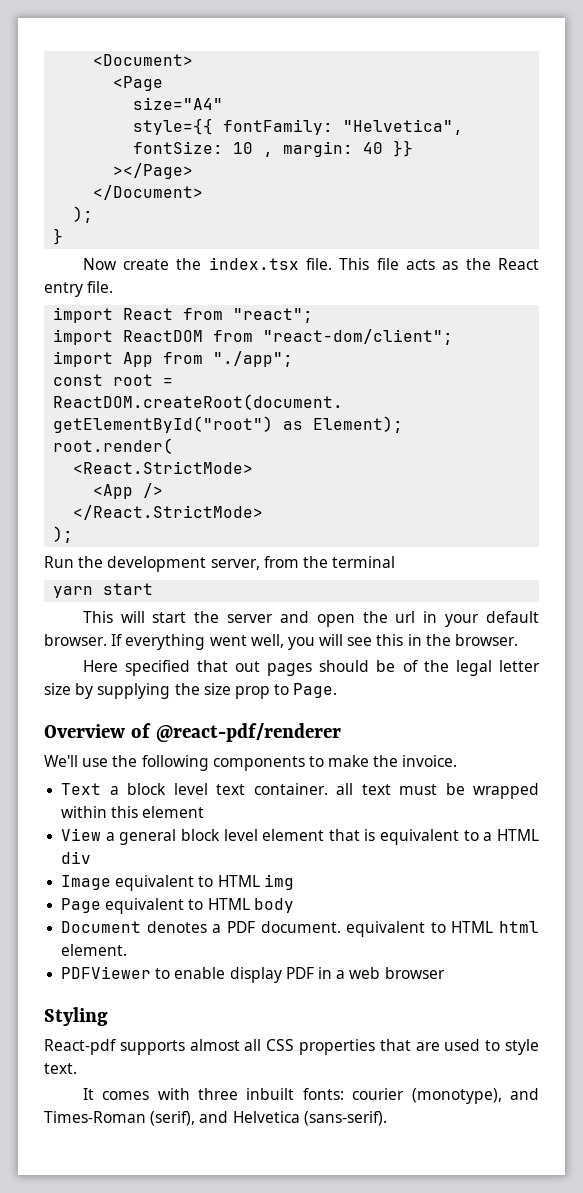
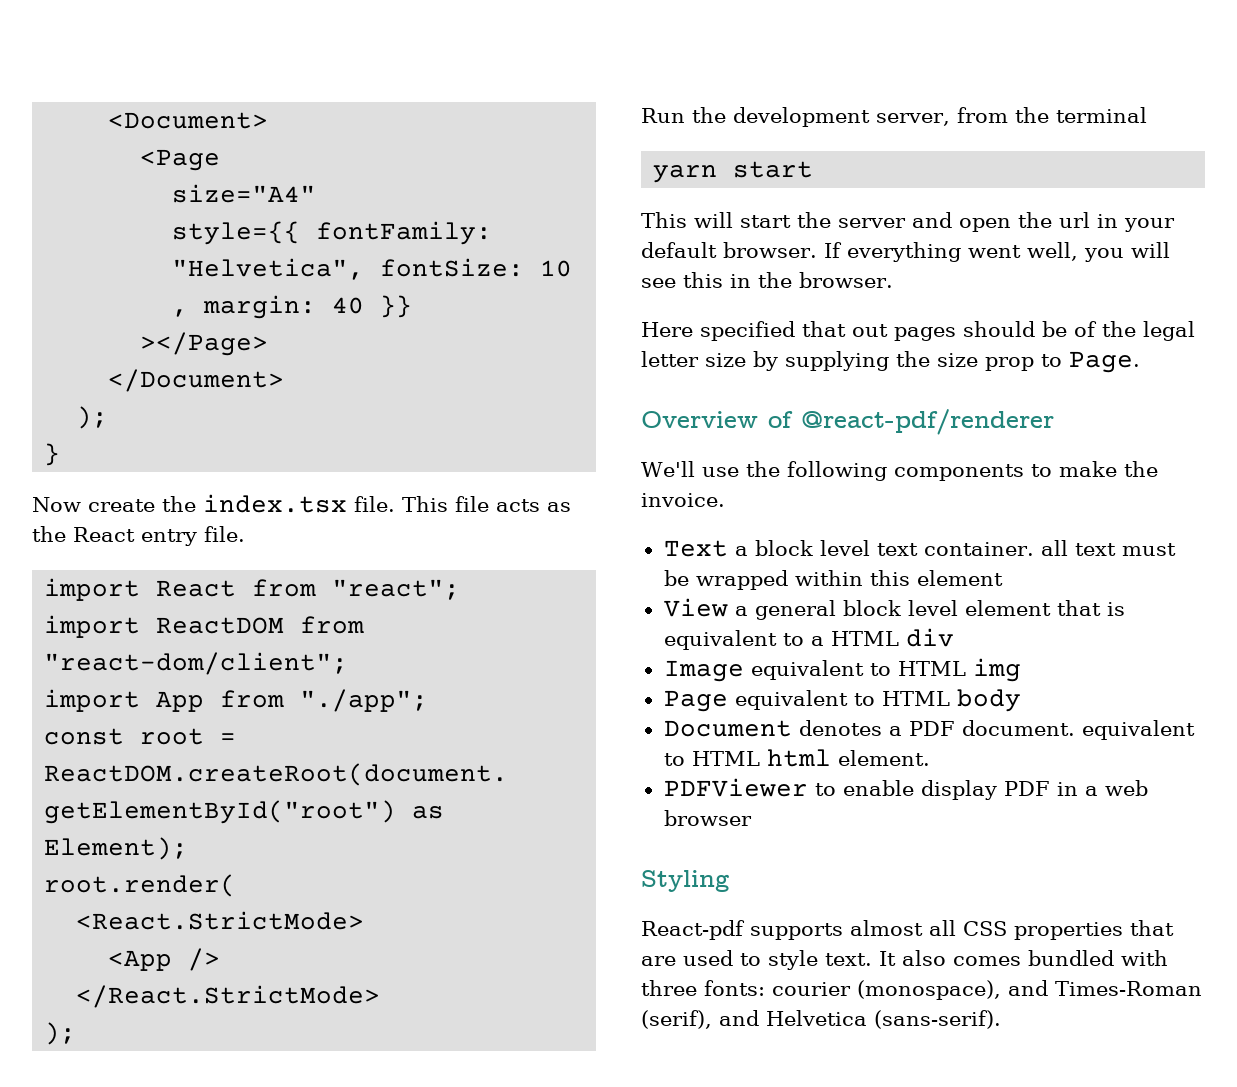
[82,1088,150,1100] // It comes -> [879,950,1114,966] It also comes bundled
[246,1088,295,1100] inbuilt -> (697, 988) none
[411,1088,502,1104] (monotype), -> [857,980,1001,1000] (monospace),

